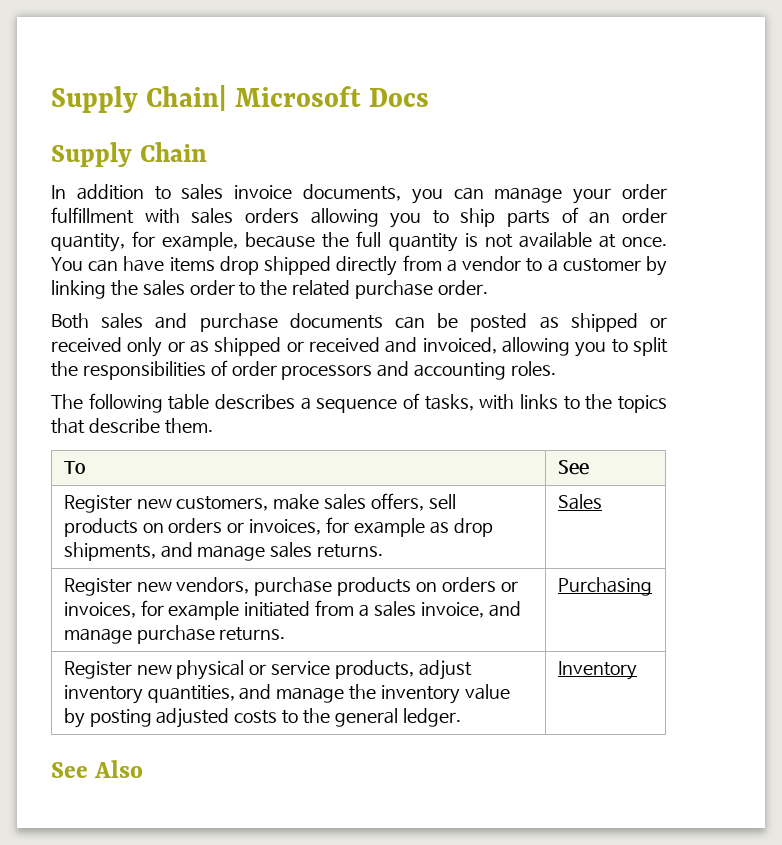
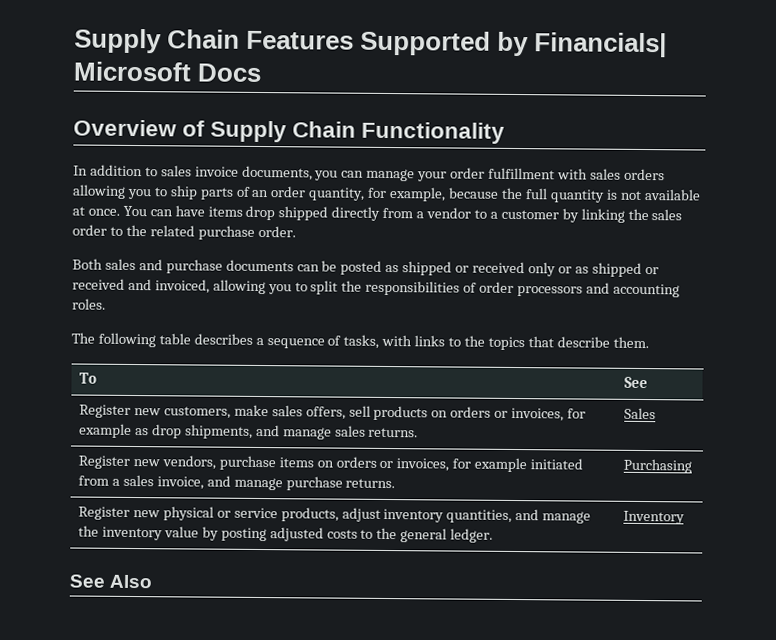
[51,85,227,113] Supply Chain| -> [74,28,668,58] Supply Chain Features Supported by Financials|
[51,142,207,167] Supply Chain -> [73,119,506,144] Overview of Supply Chain Functionality
[337,577,412,596] products -> [278,457,314,468] items

